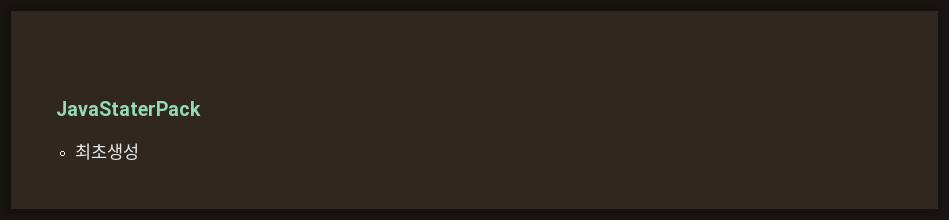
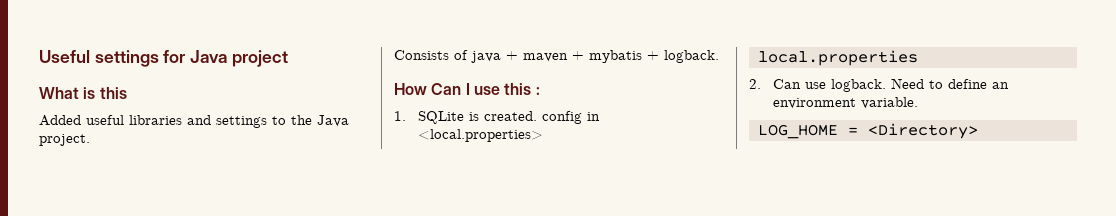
[56,101,201,116] [75,143,140,160] JavaStaterPack // 최초생성 -> [39,50,288,67] [39,87,127,99] [39,115,349,128] [39,134,90,146] [394,50,719,63] [394,83,540,95] [394,111,601,124] [418,129,544,142] [757,50,918,66] [749,78,1010,92] [773,97,919,109] [757,123,978,139] Useful settings for Java project // What is this // Added useful libraries and settings to the Java project. // Consists of java + maven + mybatis + logback. // How Can I use this : // 1. SQLite is created. config in <local.properties> // local.properties // 2. Can use logback. Need to define an environment variable. // LOG_HOME = <Directory>

